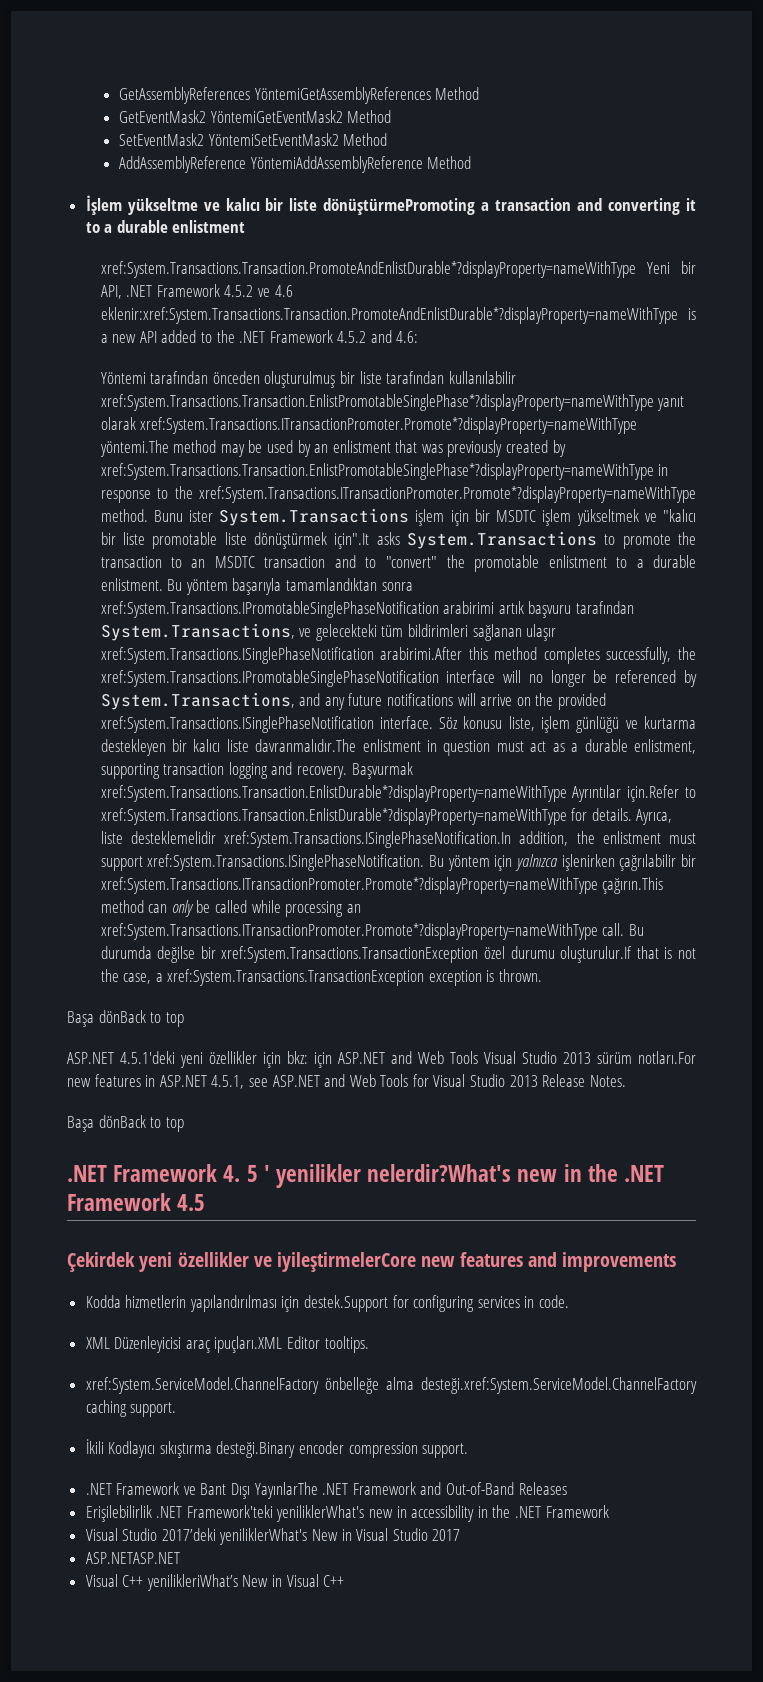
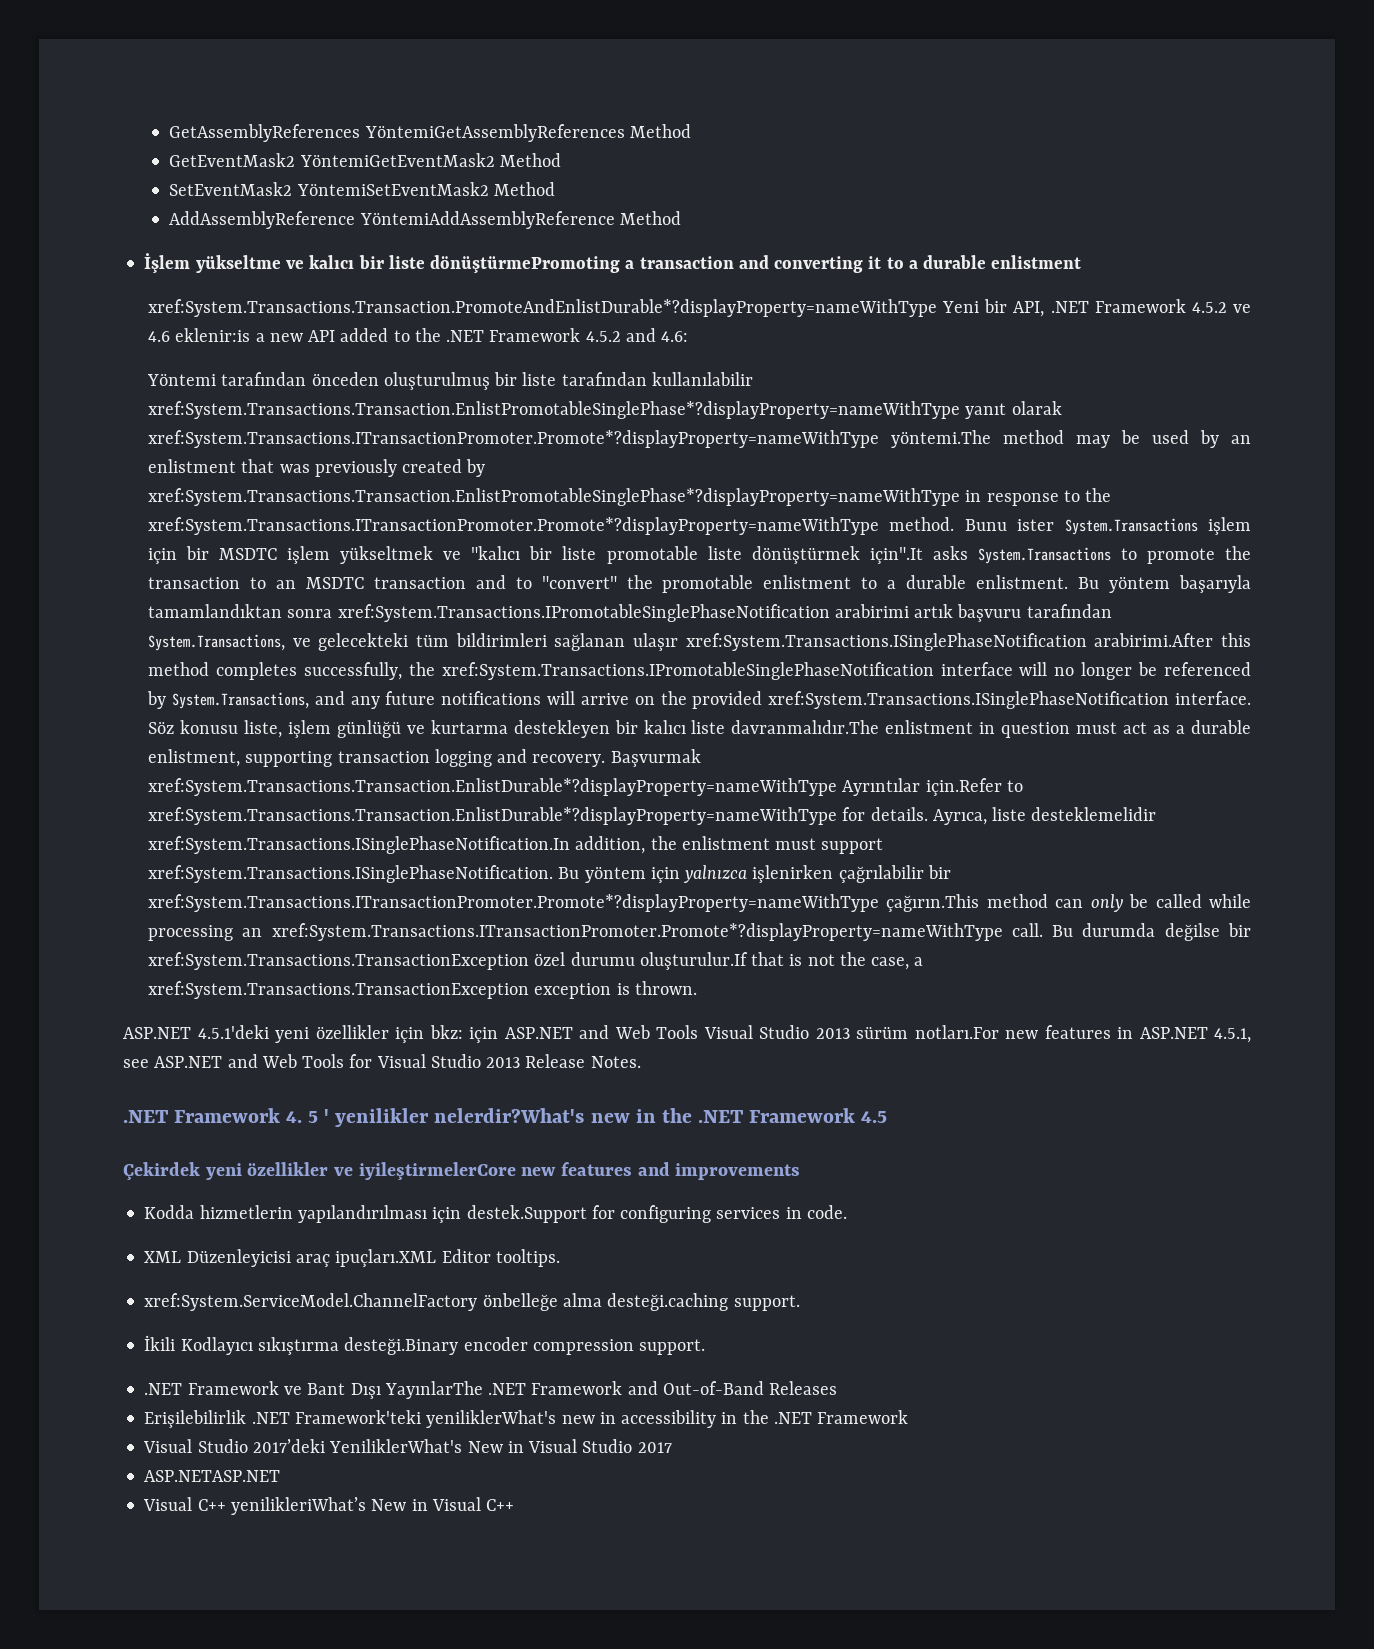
[100,307,696,324] eklenir:xref:System.Transactions.Transaction.PromoteAndEnlistDurable*?displayProperty=nameWithType is -> [175,328,251,342] eklenir:is
[67,1010,184,1027] // Başa dönBack to top -> (697, 988) none
[67,1115,184,1132] // Başa dönBack to top -> (641, 1062) none
[421,1377,698,1394] [85,1400,127,1417] desteği.xref:System.ServiceModel.ChannelFactory caching -> [607,1293,729,1311] desteği.caching
[219,1528,308,1545] yeniliklerWhat's -> [329,1439,463,1453] YeniliklerWhat's

